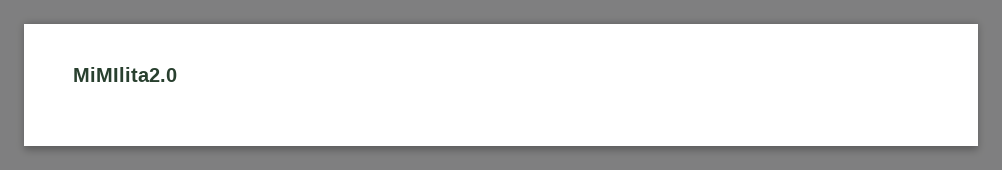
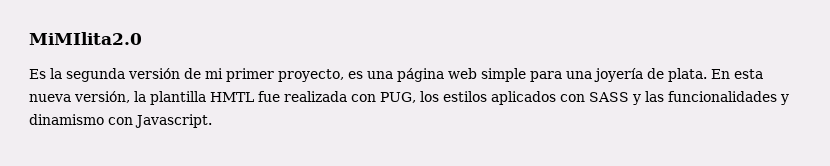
(177, 74) none -> [29,68,763,82] [29,91,789,105] [29,114,212,128] // Es la segunda versión de mi primer proyecto, es una página web simple para una joyería de plata. En esta nueva versión, la plantilla HMTL fue realizada con PUG, los estilos aplicados con SASS y las funcionalidades y dinamismo con Javascript.

